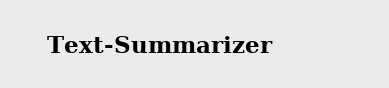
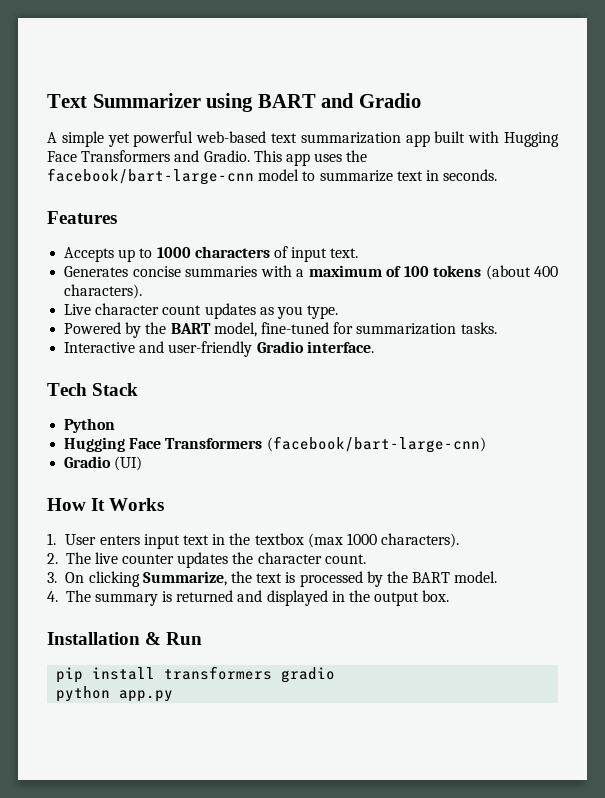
[47,36,273,53] Text-Summarizer -> [47,93,421,112] [47,131,559,147] [47,150,368,166] [47,168,498,185] [47,211,117,224] [64,246,359,262] [64,265,558,280] [64,284,143,299] [64,303,339,319] [64,322,497,338] [64,341,374,357] [47,383,139,396] [64,418,116,433] [64,436,486,453] [64,456,143,471] [47,498,165,511] [47,533,460,549] [47,552,366,568] [47,571,498,587] [47,590,450,606] [47,632,203,645] [56,666,336,683] [56,686,174,702] Text Summarizer using BART and Gradio // A simple yet powerful web-based text summarization app built with Hugging Face Transformers and Gradio. This app uses the facebook/bart-large-cnn model to summarize text in seconds. // Features // Accepts up to 1000 characters of input text. // Generates concise summaries with a maximum of 100 tokens (about 400 characters). // Live character count updates as you type. // Powered by the BART model, fine-tuned for summarization tasks. // Interactive and user-friendly Gradio interface. // Tech Stack // Python // Hugging Face Transformers (facebook/bart-large-cnn) // Gradio (UI) // How It Works // 1. User enters input text in the textbox (max 1000 characters). // 2. The live counter updates the character count. // 3. On clicking Summarize, the text is processed by the BART model. // 4. The summary is returned and displayed in the output box. // Installation & Run // pip install transformers gradio // python app.py

